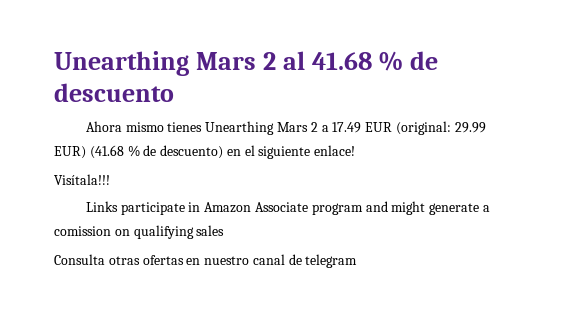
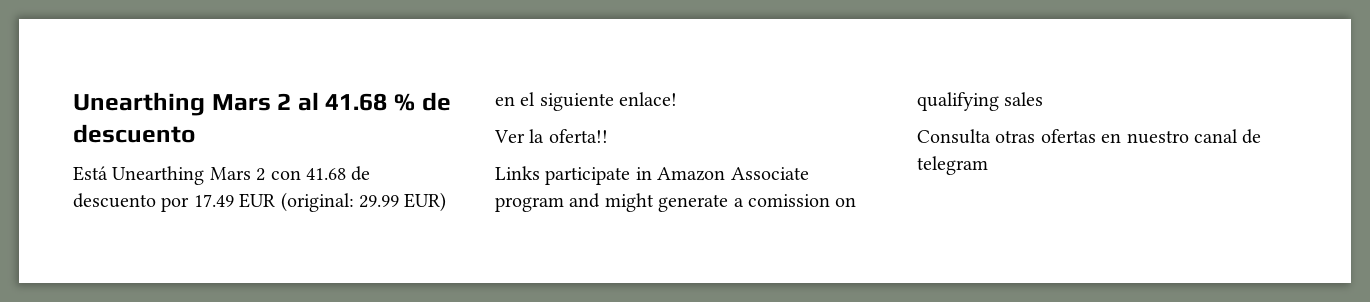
[85,121,329,135] Ahora mismo tienes Unearthing Mars 2 a -> [73,166,371,185] [73,193,190,212] Está Unearthing Mars 2 con 41.68 de descuento por
[89,145,224,159] (41.68 % de descuento) -> (447, 202) none
[54,174,110,185] Visítala!!! -> [494,129,608,143] Ver la oferta!!

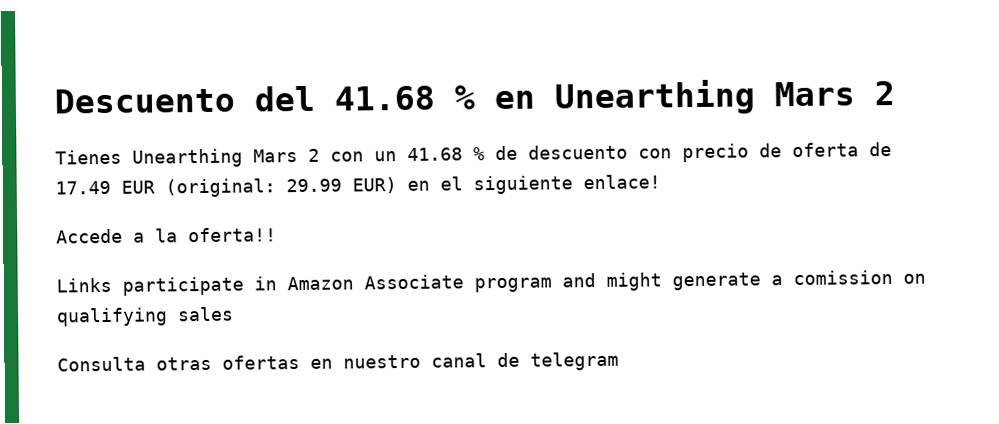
[73,92,451,116] [73,124,196,143] [73,166,371,185] [73,193,190,212] Unearthing Mars 2 al 41.68 % de descuento // Está Unearthing Mars 2 con 41.68 de descuento por -> [54,79,895,116] [55,142,892,168] Descuento del 41.68 % en Unearthing Mars 2 // Tienes Unearthing Mars 2 con un 41.68 % de descuento con precio de oferta de
[494,130,525,143] Ver -> [56,228,145,244] Accede a

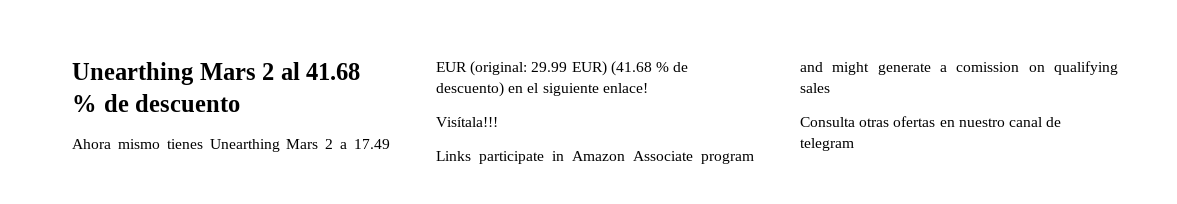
[54,79,895,116] [55,142,892,168] Descuento del 41.68 % en Unearthing Mars 2 // Tienes Unearthing Mars 2 con un 41.68 % de descuento con precio de oferta de -> [72,62,361,85] [72,94,241,112] [72,139,348,152] Unearthing Mars 2 al 41.68 % de descuento // Ahora mismo tienes Unearthing Mars 2 a
(397, 185) none -> [610,61,689,76] [436,82,504,97] (41.68 % de descuento)
[56,227,277,244] Accede a la oferta!! -> [436,117,498,127] Visítala!!!

